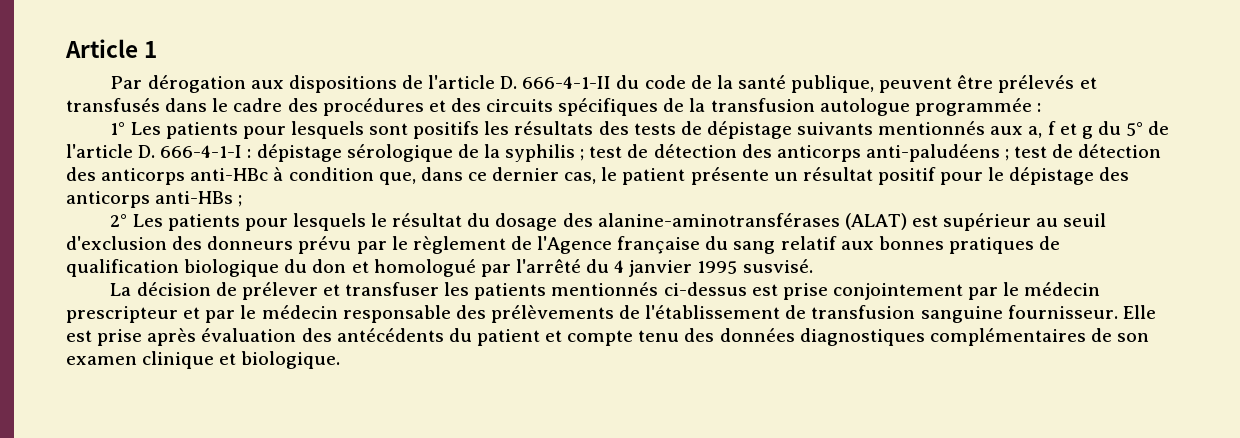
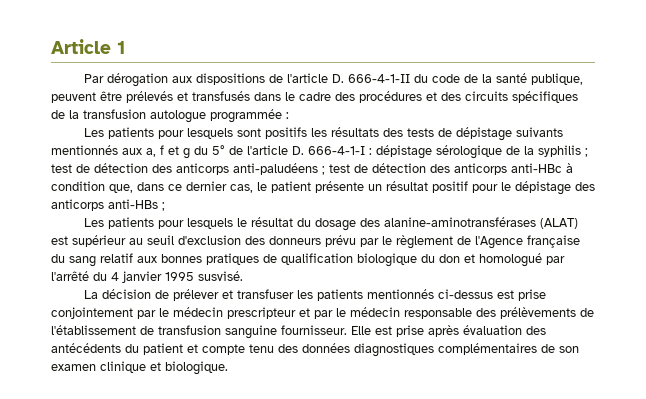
[110,122,126,135] 1° -> (289, 115) none
[110,214,128,227] 2° -> (165, 206) none

